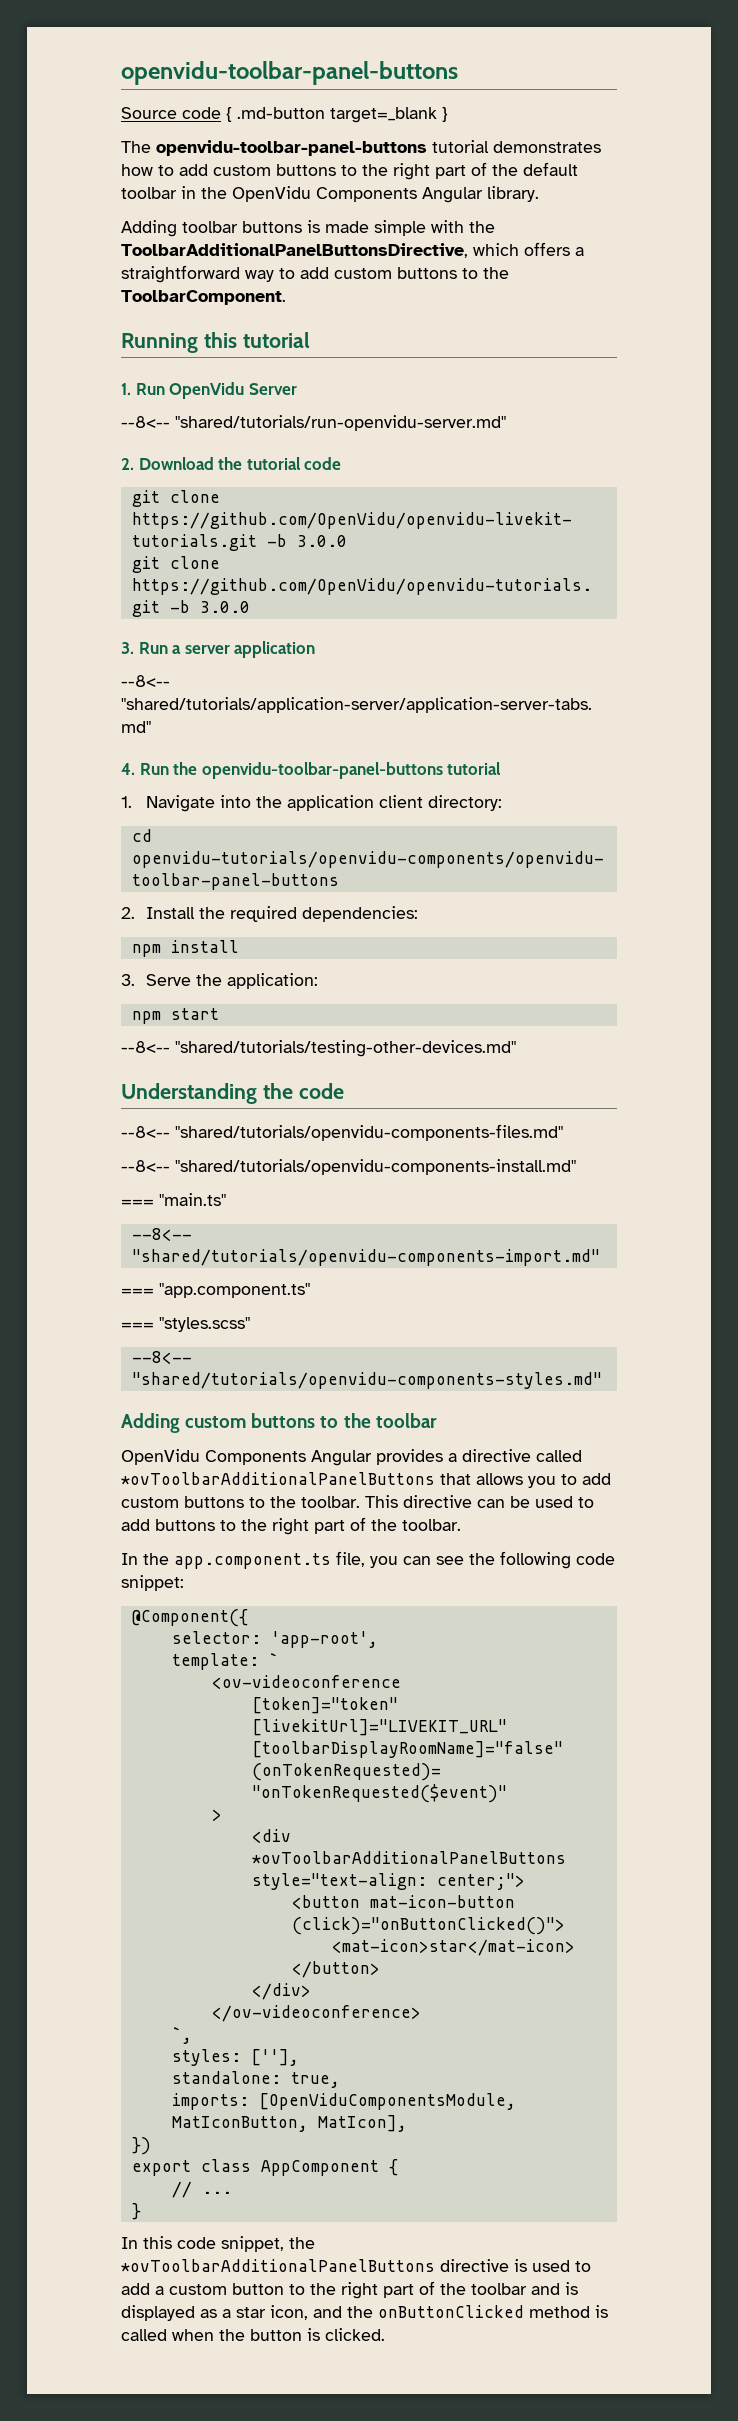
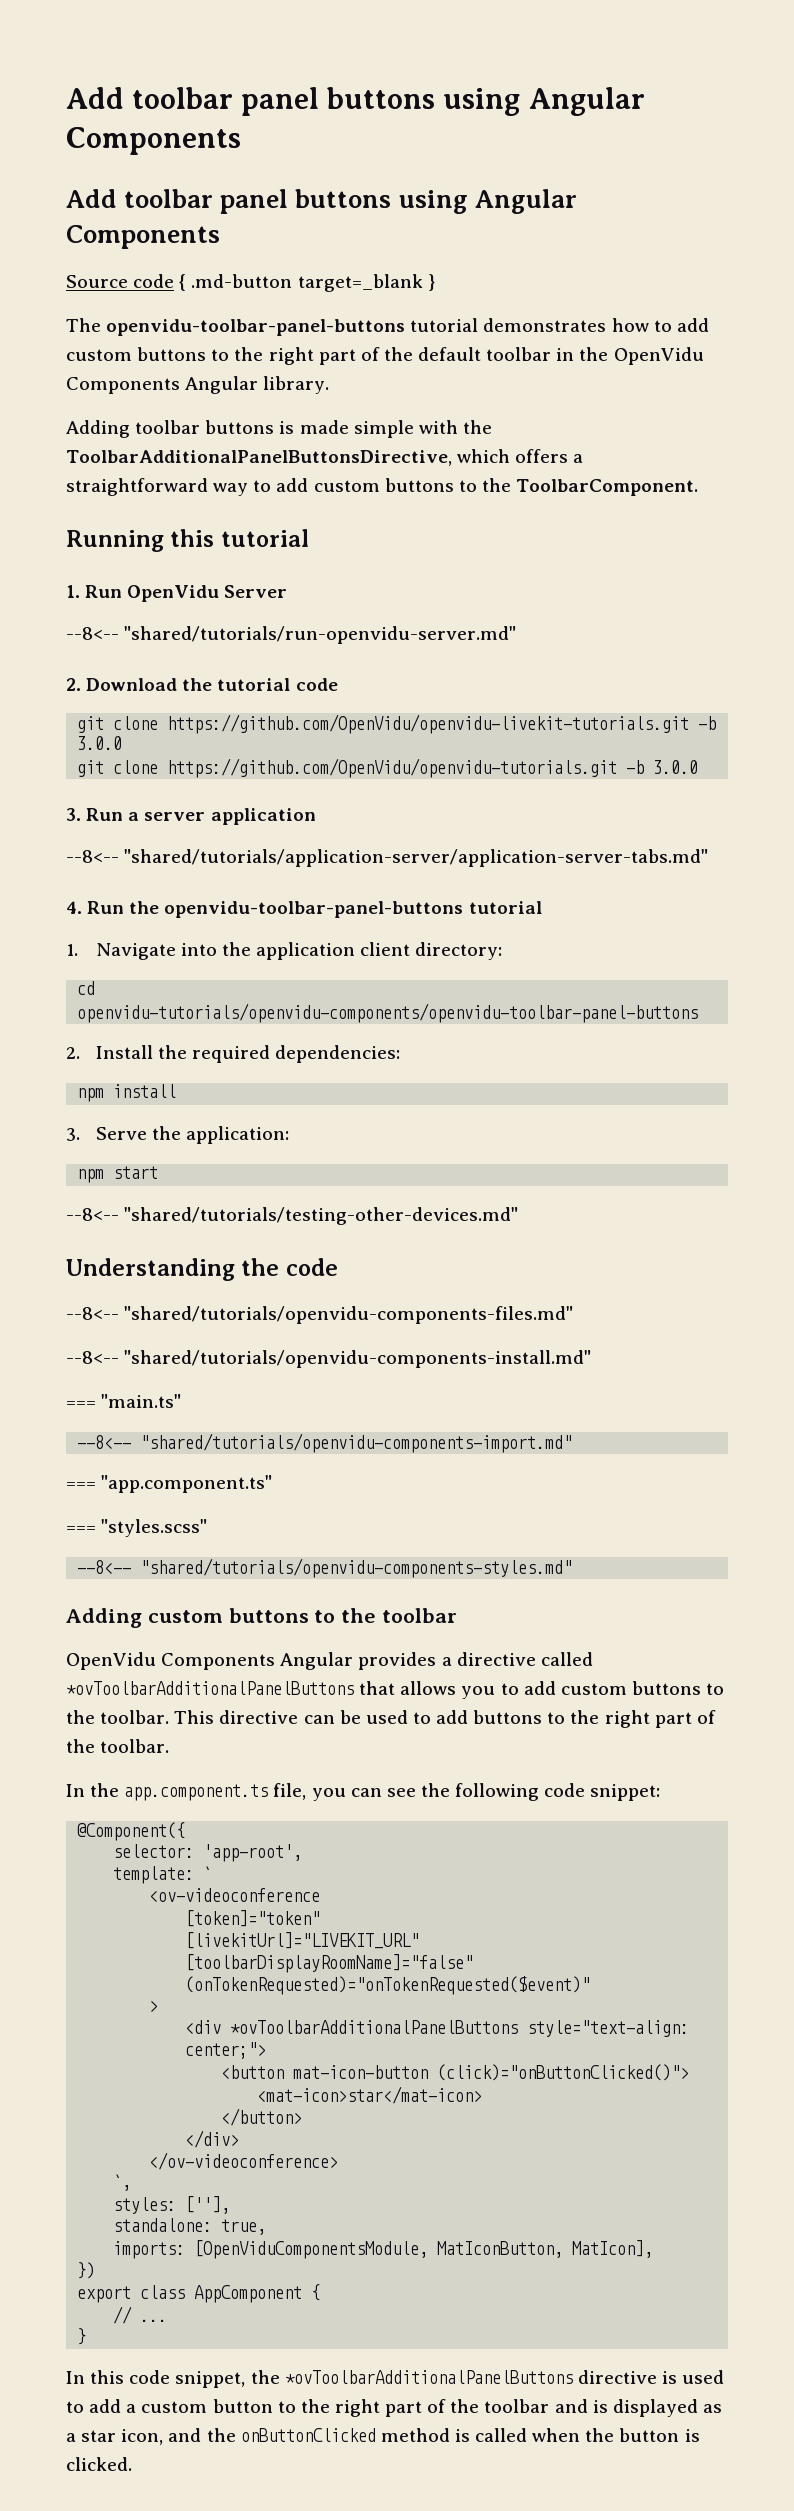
[121,61,458,85] openvidu-toolbar-panel-buttons -> [66,87,645,116] [66,127,241,155] [66,189,577,214] [66,225,220,249] Add toolbar panel buttons using Angular Components // Add toolbar panel buttons using Angular Components

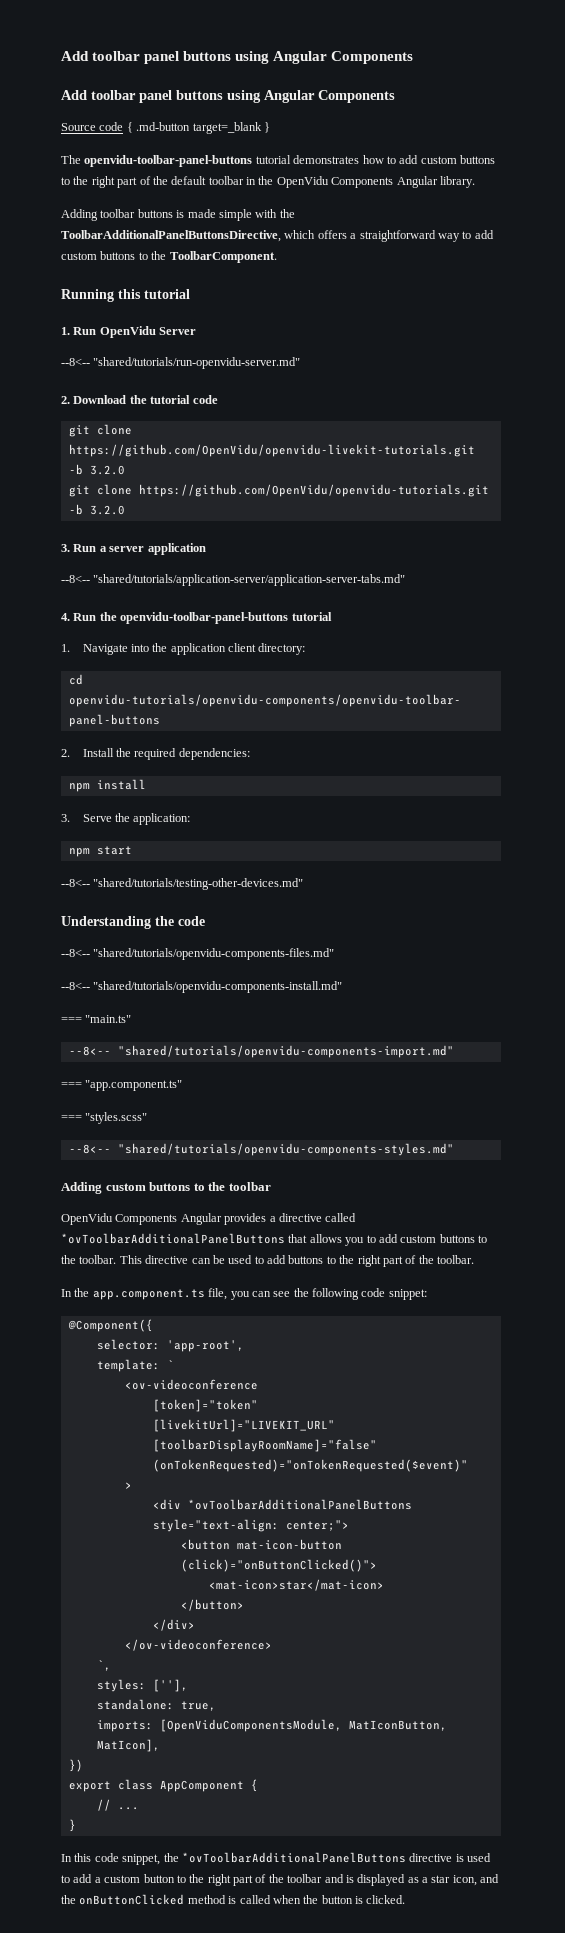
[77,736,123,750] 3.0.0 -> [89,465,125,475] 3.2.0
[653,760,699,774] 3.0.0 -> [89,505,125,515] 3.2.0

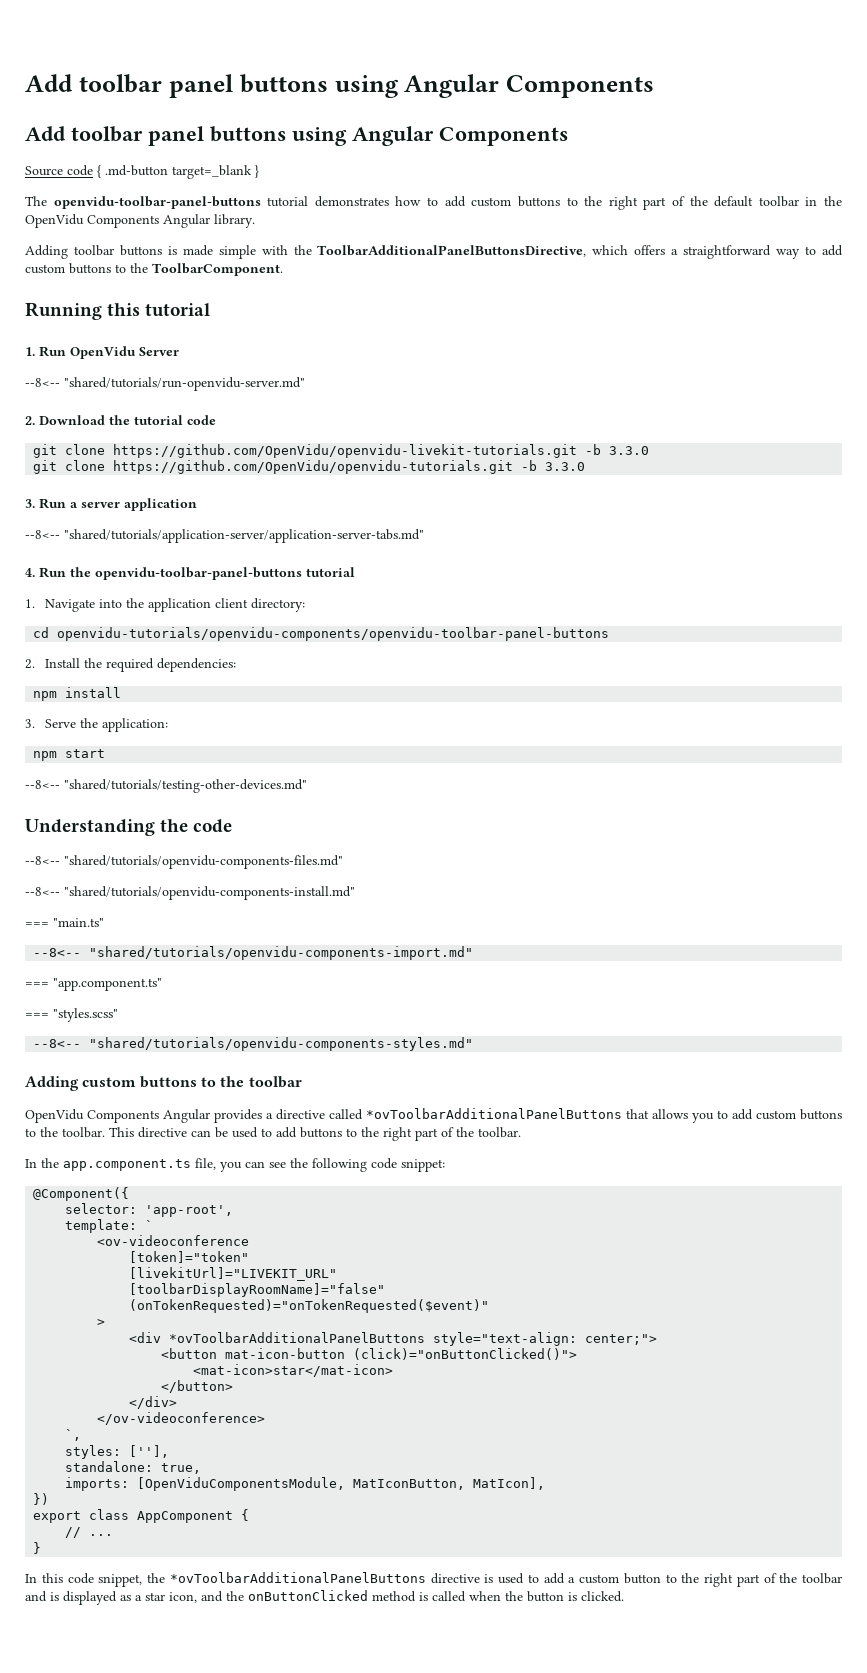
[89,465,125,475] 3.2.0 -> [609,446,650,455] 3.3.0
[89,505,125,515] 3.2.0 -> [545,462,586,471] 3.3.0

